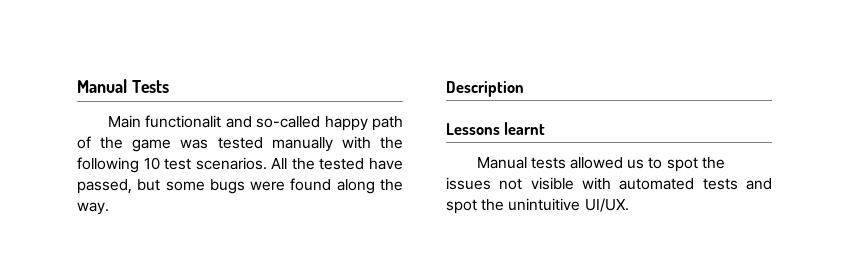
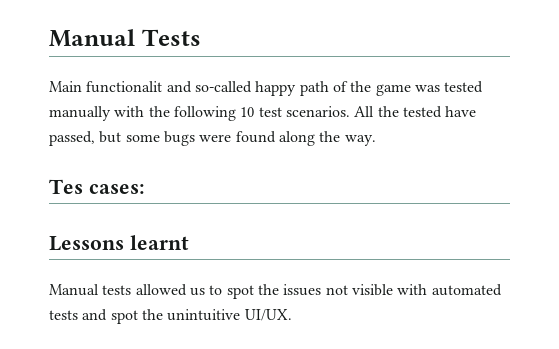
[446,81,524,97] Description -> [49,179,145,194] Tes cases:

